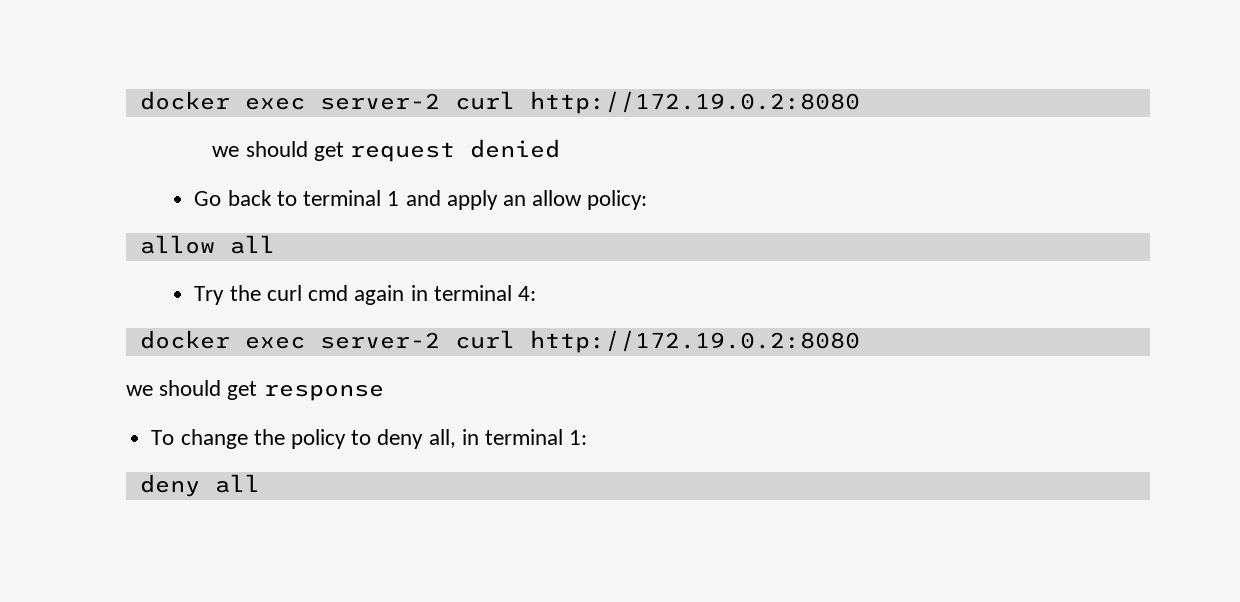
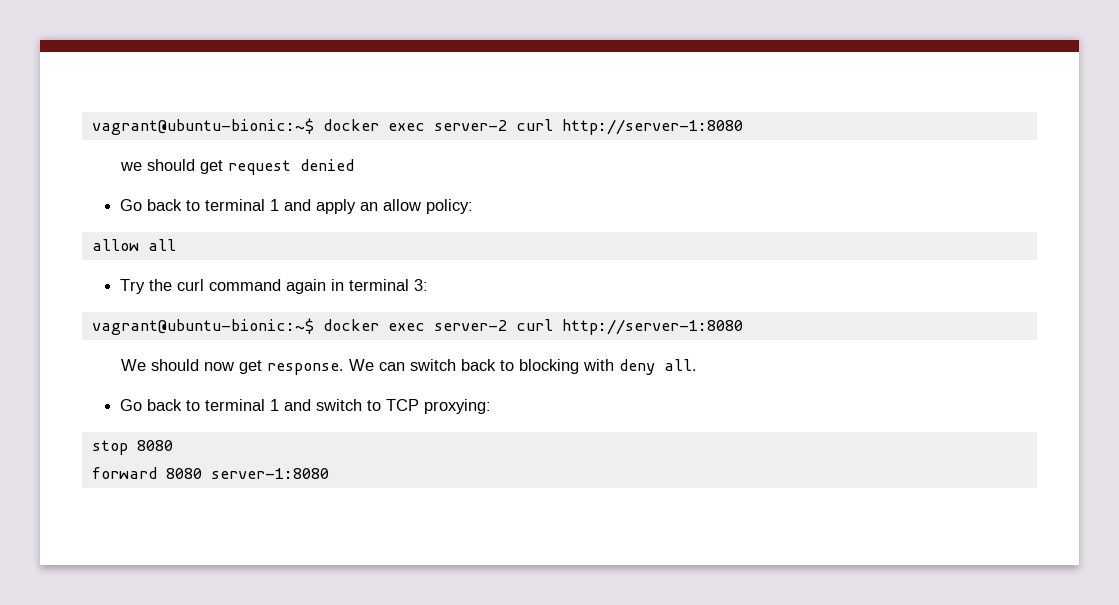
[139,91,860,114] docker exec server-2 curl http://172.19.0.2:8080 -> [91,118,743,135] vagrant@ubuntu-bionic:~$ docker exec server-2 curl http://server-1:8080
[308,285,349,301] cmd -> [208,279,281,291] command
[517,286,536,301] [139,330,860,353] [126,380,384,401] [151,429,588,449] [139,474,260,497] 4: // docker exec server-2 curl http://172.19.0.2:8080 // we should get response // To change the policy to deny all, in terminal 1: // deny all -> [413,279,428,291] [91,318,743,335] [120,359,697,375] [119,399,491,414] [91,440,173,455] [91,467,329,479] 3: // vagrant@ubuntu-bionic:~$ docker exec server-2 curl http://server-1:8080 // We should now get response. We can switch back to blocking with deny all. // Go back to terminal 1 and switch to TCP proxying: // stop 8080 // forward 8080 server-1:8080

